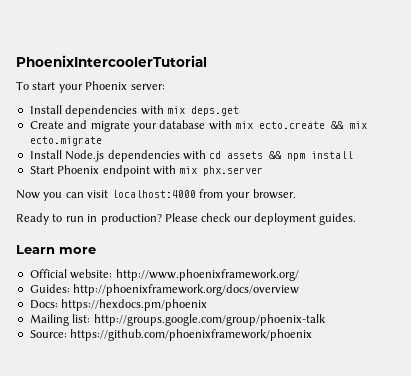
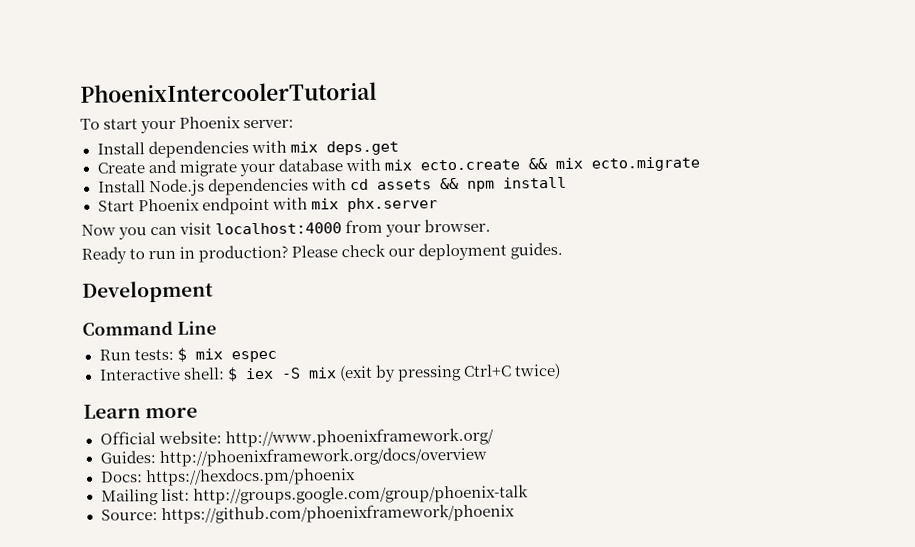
(357, 219) none -> [82,280,214,303] [82,320,217,336] [98,347,277,363] [98,362,561,382] // Development // Command Line // Run tests: $ mix espec // Interactive shell: $ iex -S mix (exit by pressing Ctrl+C twice)

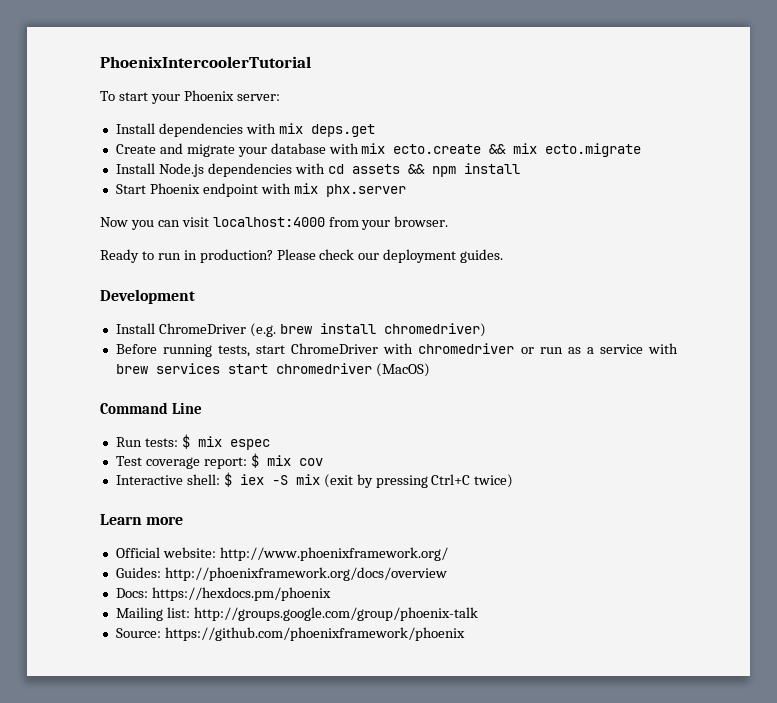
(214, 291) none -> [115,323,486,337] [115,343,678,357] [115,363,430,377] // Install ChromeDriver (e.g. brew install chromedriver) // Before running tests, start ChromeDriver with chromedriver or run as a service with brew services start chromedriver (MacOS)
(277, 356) none -> [115,453,323,469] // Test coverage report: $ mix cov

